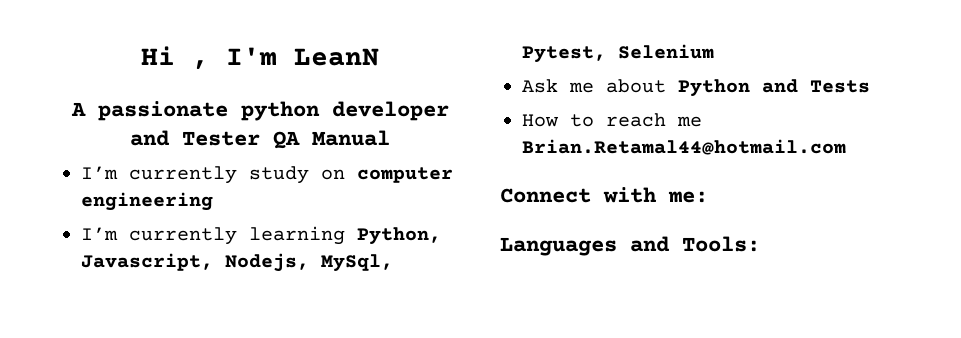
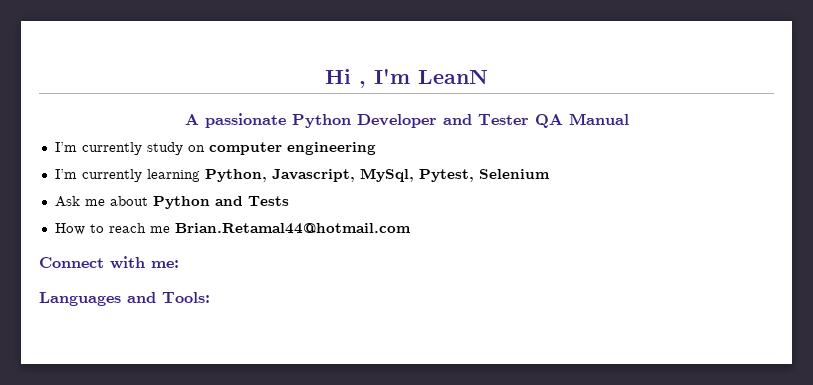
[240,101,449,121] python developer -> [291,114,437,128] Python Developer
[225,253,309,272] Nodejs, -> (355, 175) none

